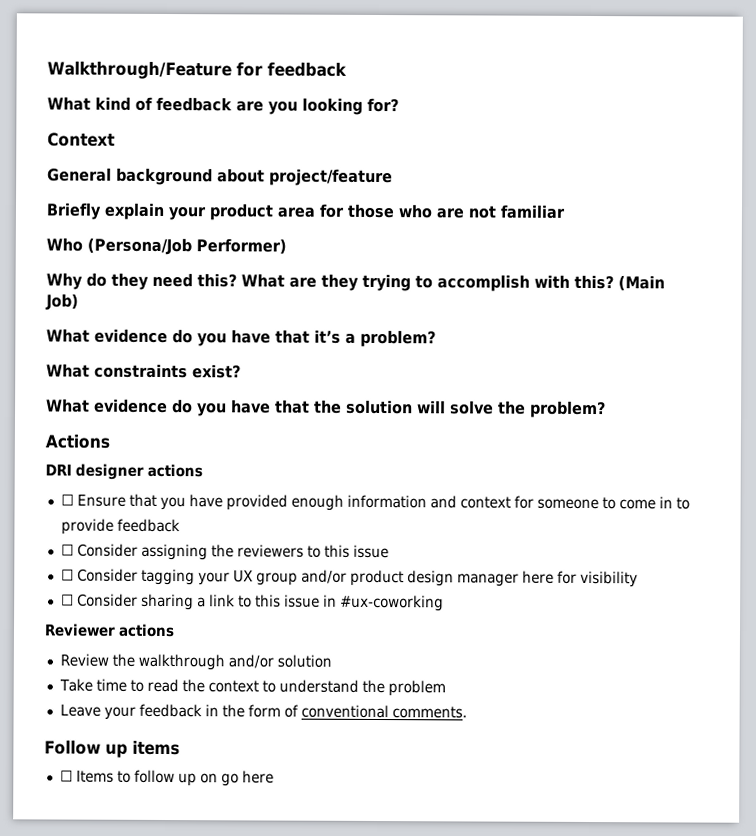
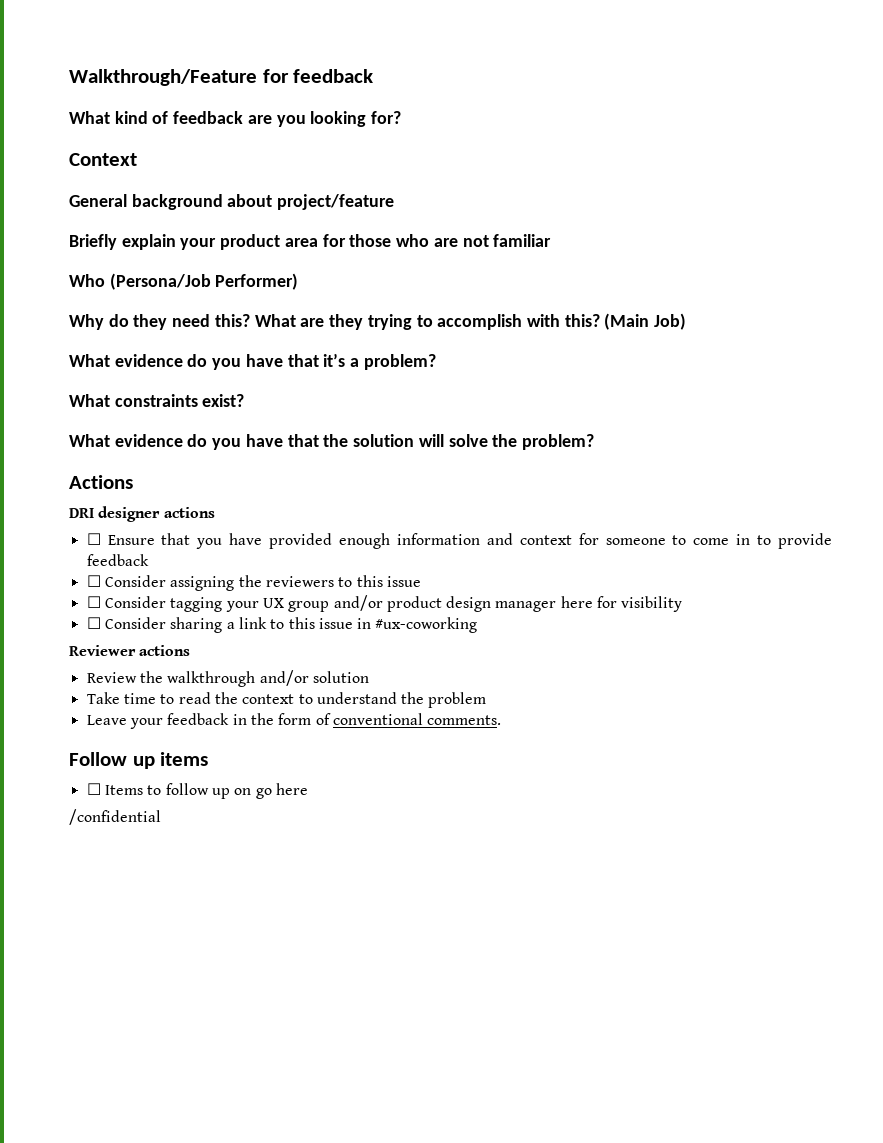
(274, 777) none -> [69,809,161,825] // /confidential

